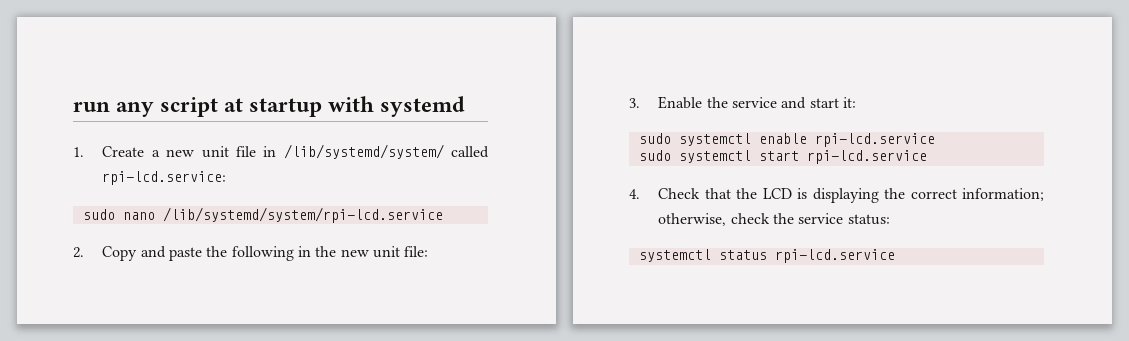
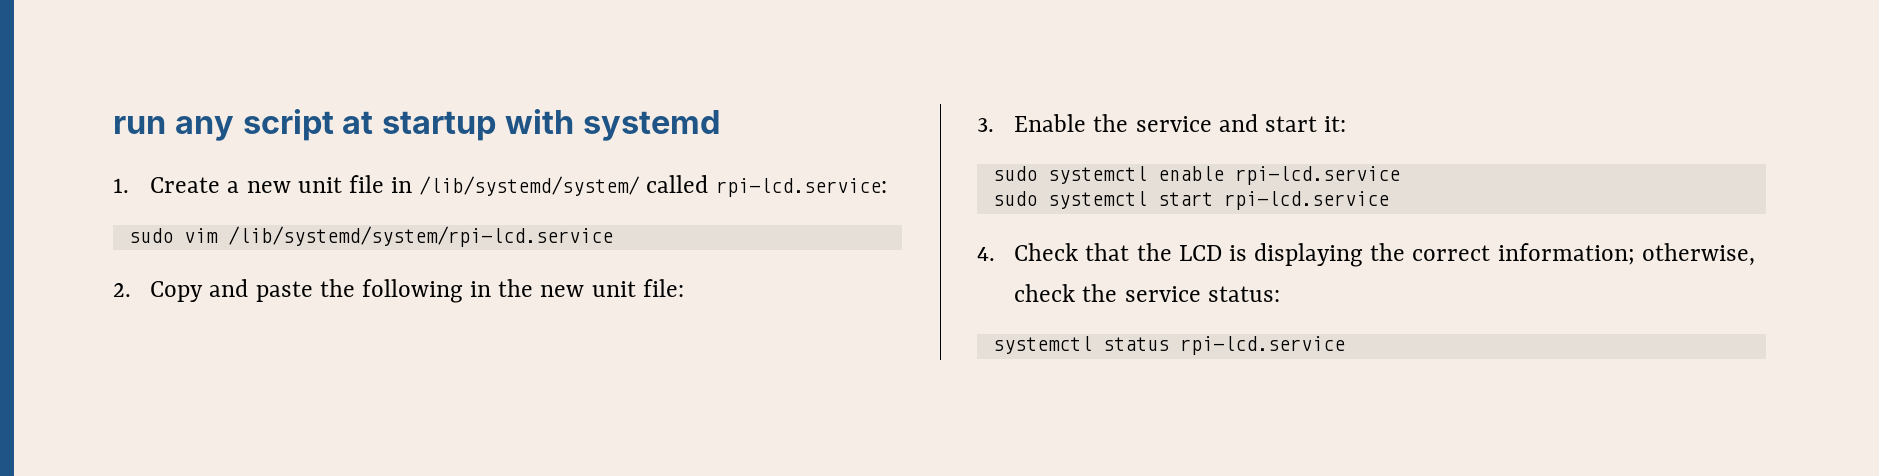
[122,212,155,220] nano -> [183,228,218,243] vim

